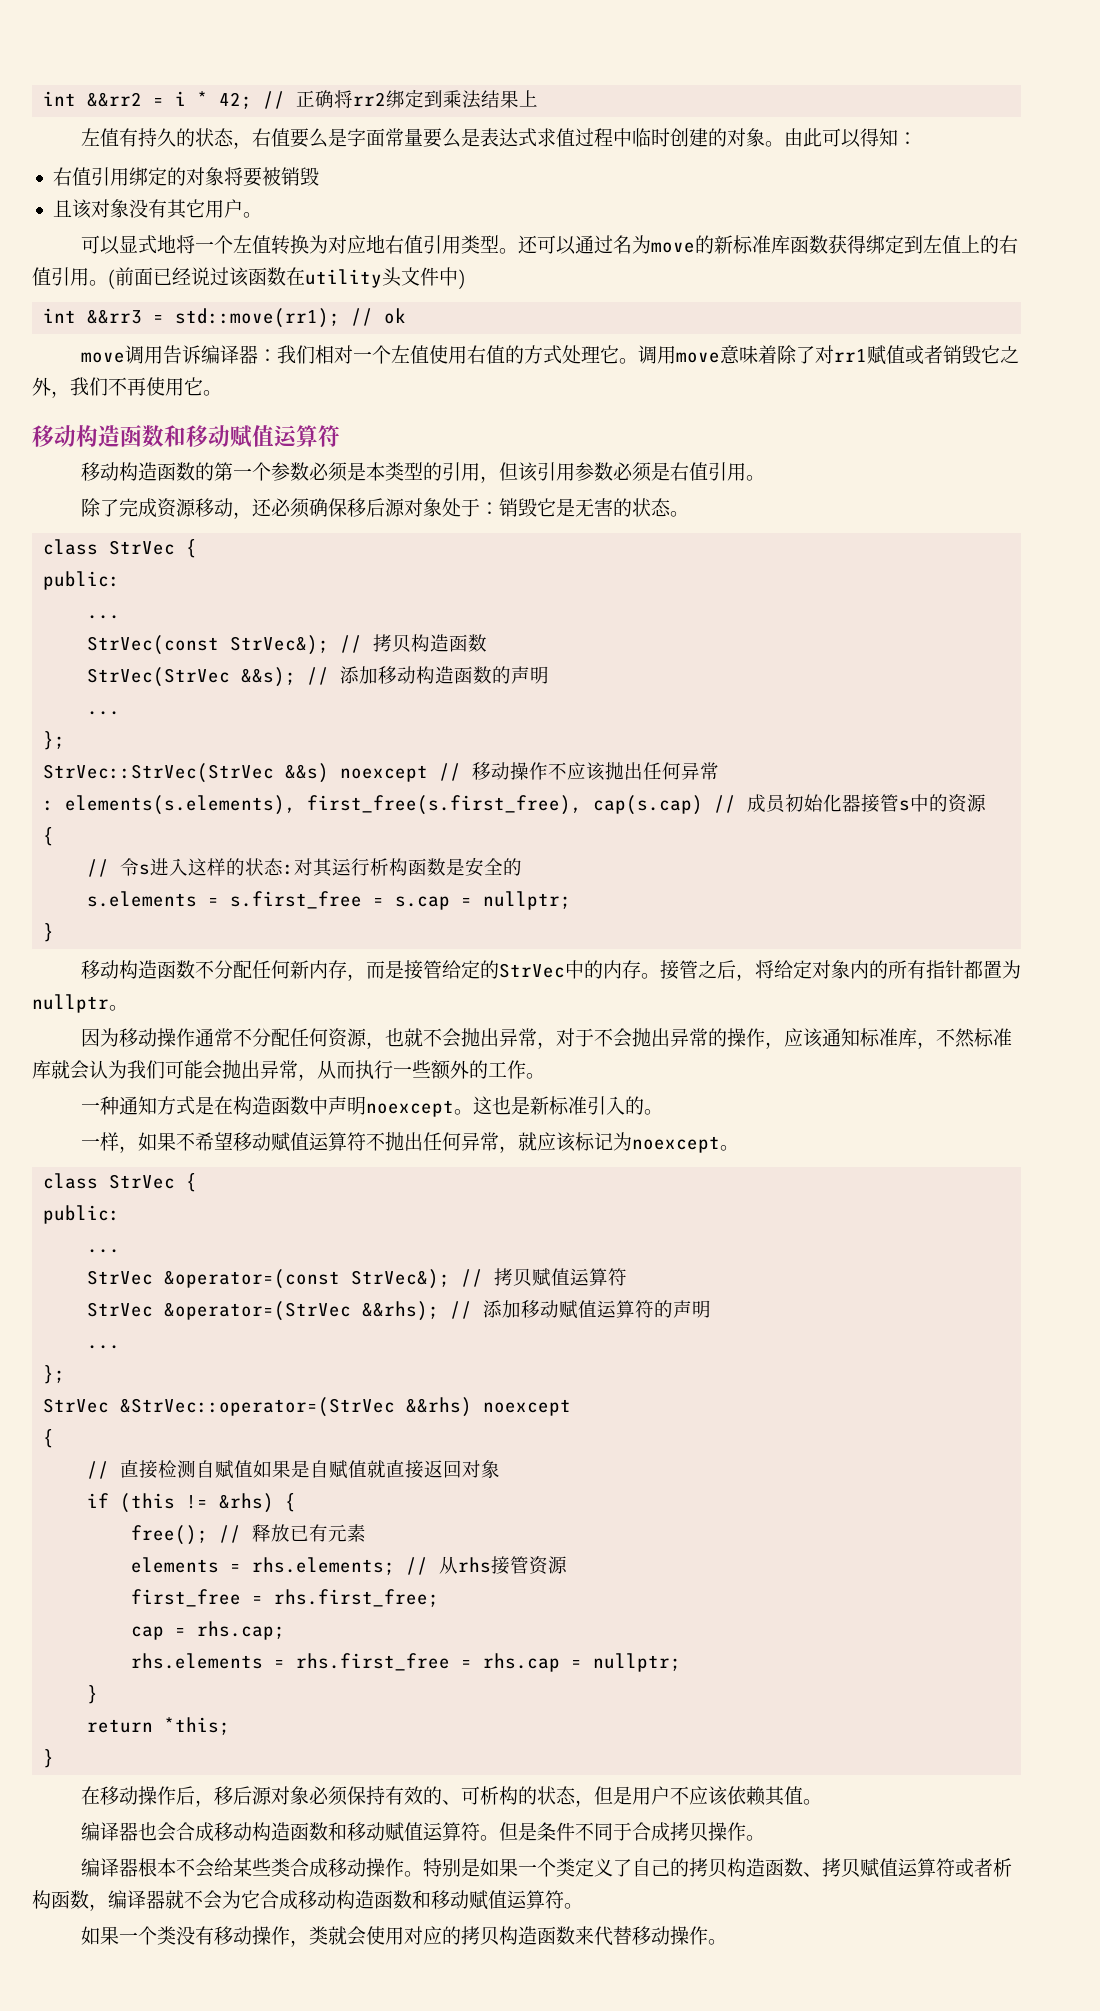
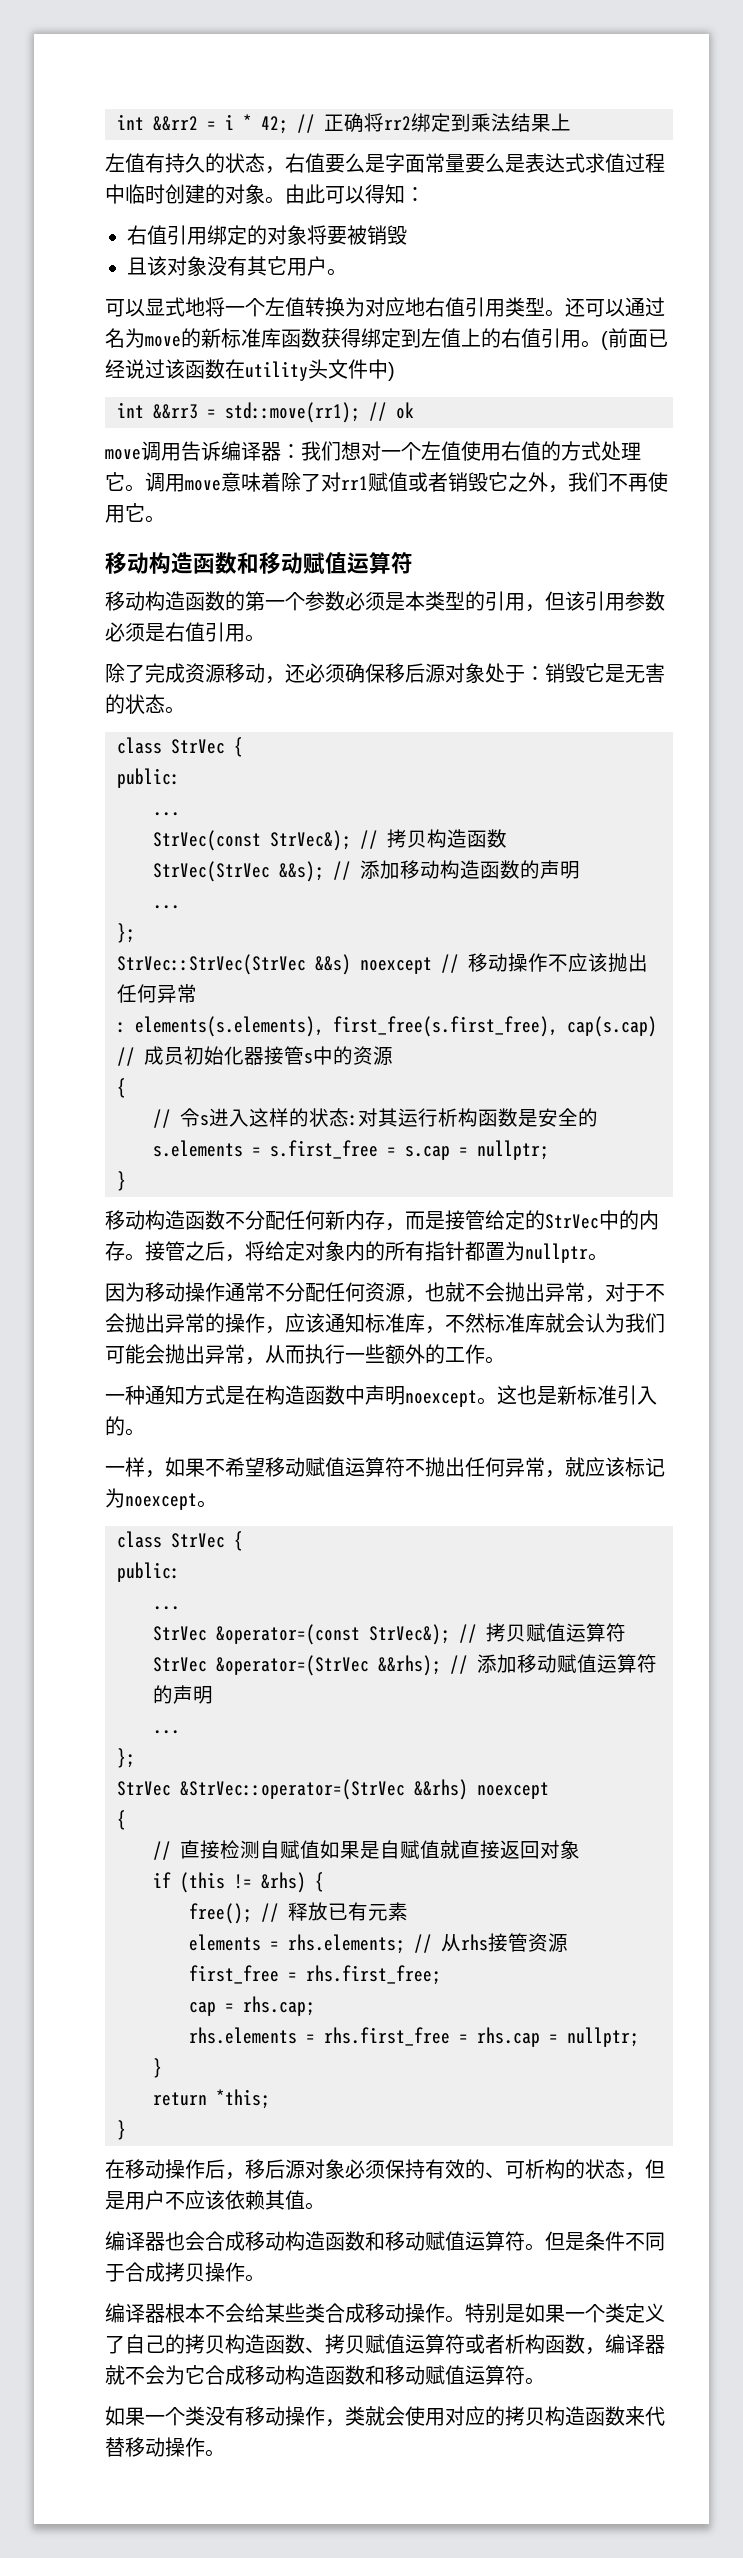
[314,345,334,364] 相 -> [341,441,361,460] 想

